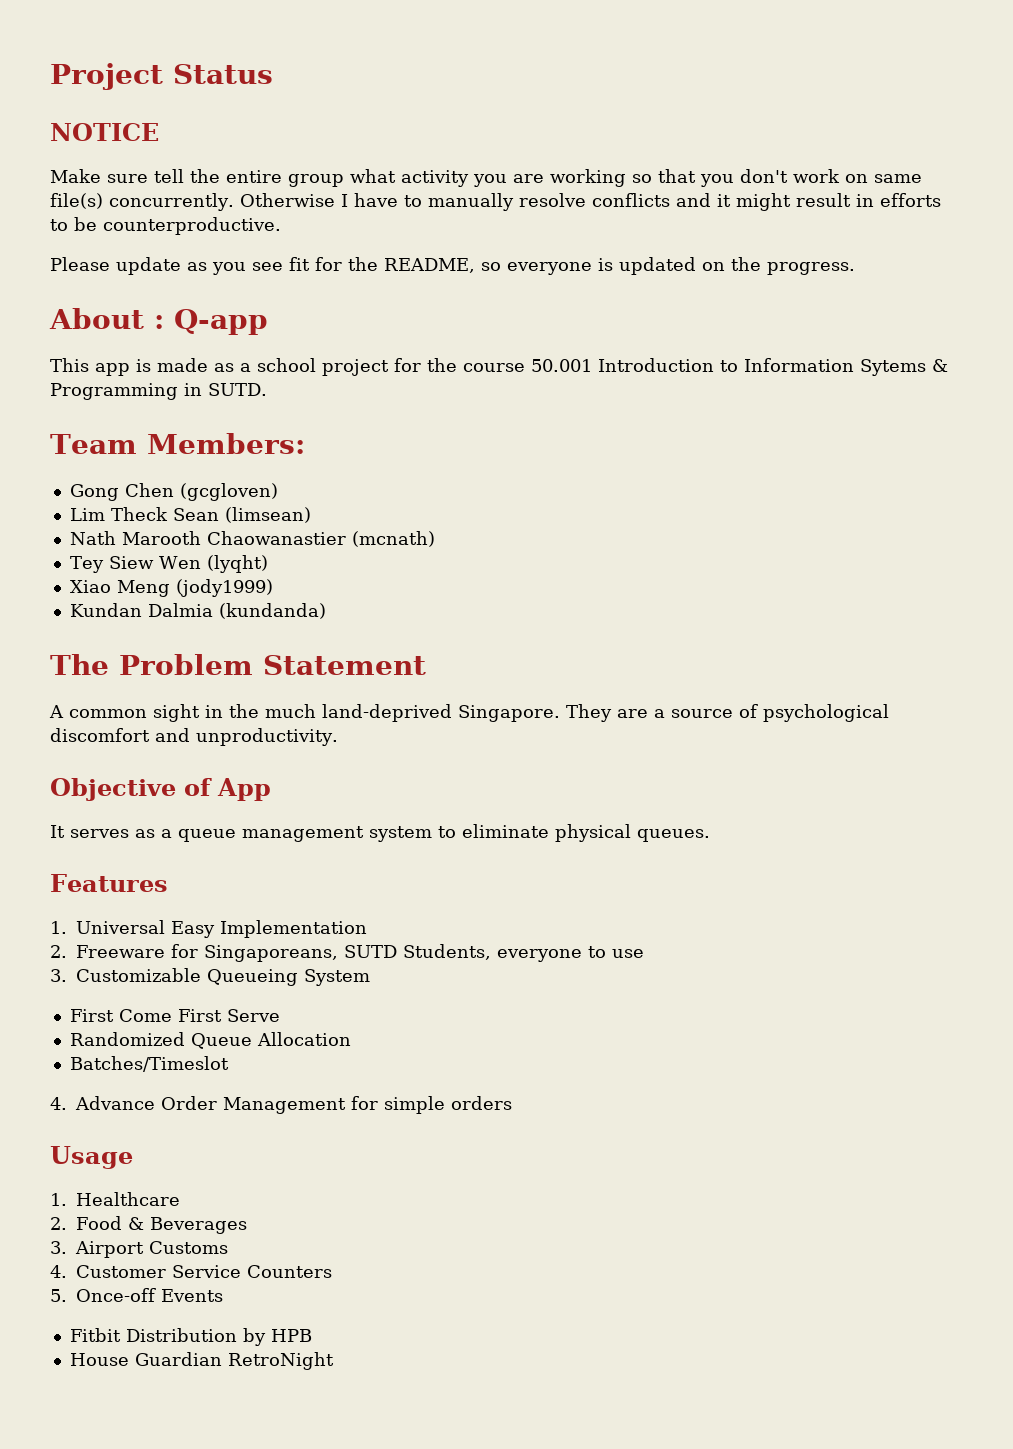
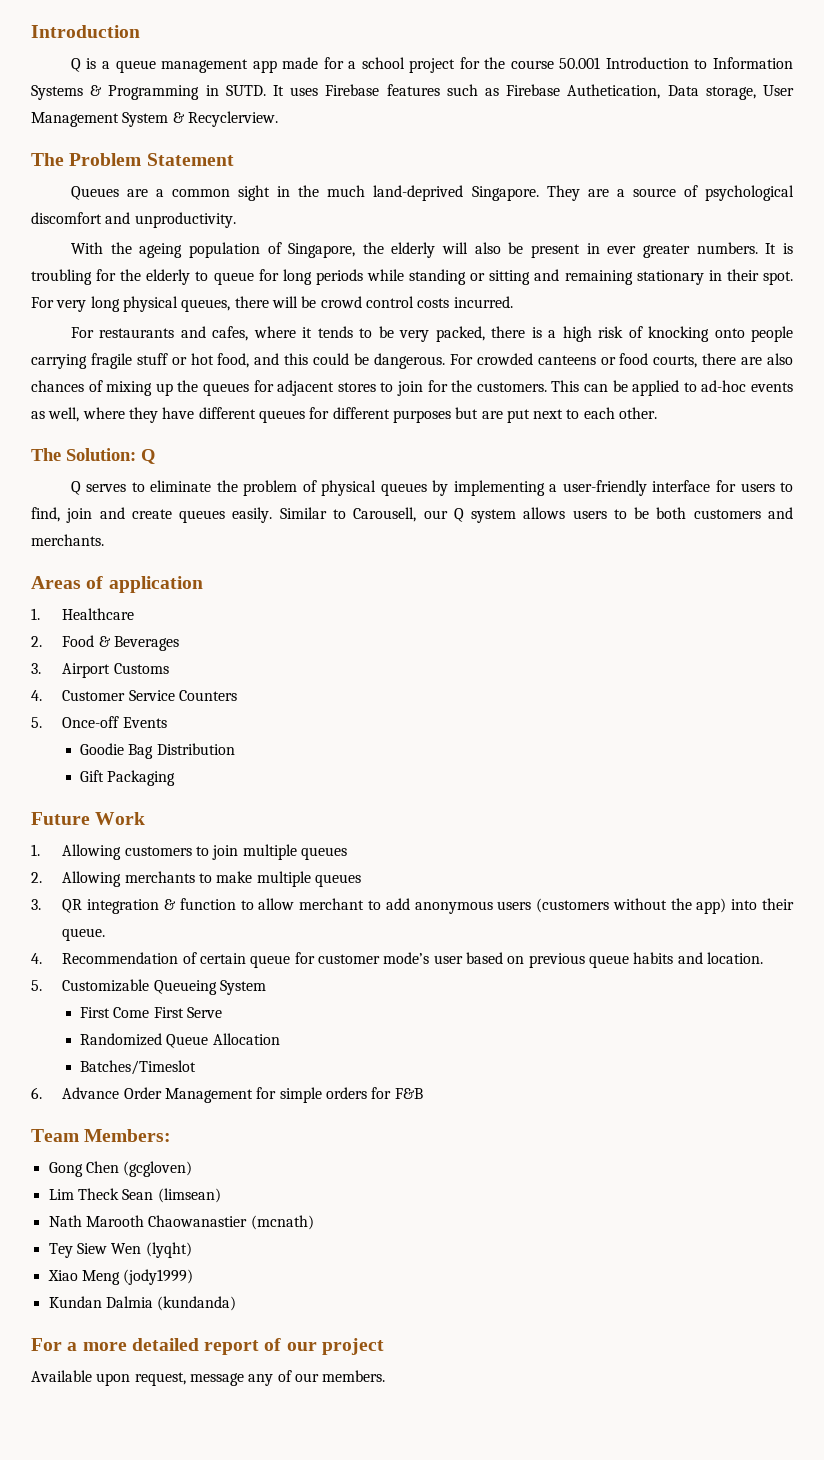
[50,63,273,90] [50,123,159,141] [50,169,922,187] [50,193,941,211] [50,217,281,235] [50,257,855,275] [49,308,268,335] [50,358,234,376] Project Status // NOTICE // Make sure tell the entire group what activity you are working so that you don't work on same file(s) concurrently. Otherwise I have to manually resolve conflicts and it might result in efforts to be counterproductive. // Please update as you see fit for the README, so everyone is updated on the progress. // About : Q-app // This app is made as -> [31,25,140,38] [70,57,344,73] Introduction // Q is a queue management app made for
[860,359,926,376] Sytems -> [31,85,83,100] Systems
(267, 389) none -> [273,84,795,100] [31,111,278,127] [31,153,234,166] [70,185,795,201] [31,212,236,228] [70,242,794,258] [31,269,793,285] [31,296,513,312] [70,326,793,342] [31,353,794,369] [31,380,794,396] [31,407,658,423] [31,448,155,464] [70,480,794,496] [31,507,794,523] [31,534,104,546] [31,576,203,593] [31,608,135,620] [31,635,180,651] [31,663,169,678] [31,690,238,701] [31,716,167,728] [80,743,235,759] [80,770,176,786] [31,812,146,825] [31,844,348,860] [31,871,362,887] [31,898,794,914] [62,928,106,941] [31,952,763,968] [31,979,267,995] [80,1007,223,1018] [80,1033,280,1048] [80,1060,197,1075] [31,1087,423,1103] It uses Firebase features such as Firebase Authetication, Data storage, User Management System & Recyclerview. // The Problem Statement // Queues are a common sight in the much land-deprived Singapore. They are a source of psychological discomfort and unproductivity. // With the ageing population of Singapore, the elderly will also be present in ever greater numbers. It is troubling for the elderly to queue for long periods while standing or sitting and remaining stationary in their spot. For very long physical queues, there will be crowd control costs incurred. // For restaurants and cafes, where it tends to be very packed, there is a high risk of knocking onto people carrying fragile stuff or hot food, and this could be dangerous. For crowded canteens or food courts, there are also chances of mixing up the queues for adjacent stores to join for the customers. This can be applied to ad-hoc events as well, where they have different queues for different purposes but are put next to each other. // The Solution: Q // Q serves to eliminate the problem of physical queues by implementing a user-friendly interface for users to find, join and create queues easily. Similar to Carousell, our Q system allows users to be both customers and merchants. // Areas of application // 1. Healthcare // 2. Food & Beverages // 3. Airport Customs // 4. Customer Service Counters // 5. Once-off Events // Goodie Bag Distribution // Gift Packaging // Future Work // 1. Allowing customers to join multiple queues // 2. Allowing merchants to make multiple queues // 3. QR integration & function to allow merchant to add anonymous users (customers without the app) into their queue. // 4. Recommendation of certain queue for customer mode’s user based on previous queue habits and location. // 5. Customizable Queueing System // First Come First Serve // Randomized Queue Allocation // Batches/Timeslot // 6. Advance Order Management for simple orders for F&B
[50,654,426,675] [49,704,889,722] [50,728,338,746] [50,778,271,801] [50,824,710,842] [50,874,168,892] [50,920,367,938] [50,944,644,962] [50,968,370,986] [69,1009,280,1022] [69,1032,351,1049] [69,1056,229,1072] [50,1096,512,1114] [50,1146,133,1169] [50,1192,180,1206] [50,1216,247,1234] [50,1241,228,1258] [50,1265,332,1278] [50,1288,223,1302] [69,1328,312,1346] [69,1352,334,1370] The Problem Statement // A common sight in the much land-deprived Singapore. They are a source of psychological discomfort and unproductivity. // Objective of App // It serves as a queue management system to eliminate physical queues. // Features // 1. Universal Easy Implementation // 2. Freeware for Singaporeans, SUTD Students, everyone to use // 3. Customizable Queueing System // First Come First Serve // Randomized Queue Allocation // Batches/Timeslot // 4. Advance Order Management for simple orders // Usage // 1. Healthcare // 2. Food & Beverages // 3. Airport Customs // 4. Customer Service Counters // 5. Once-off Events // Fitbit Distribution by HPB // House Guardian RetroNight -> [31,1338,384,1355] [31,1370,386,1386] For a more detailed report of our project // Available upon request, message any of our members.

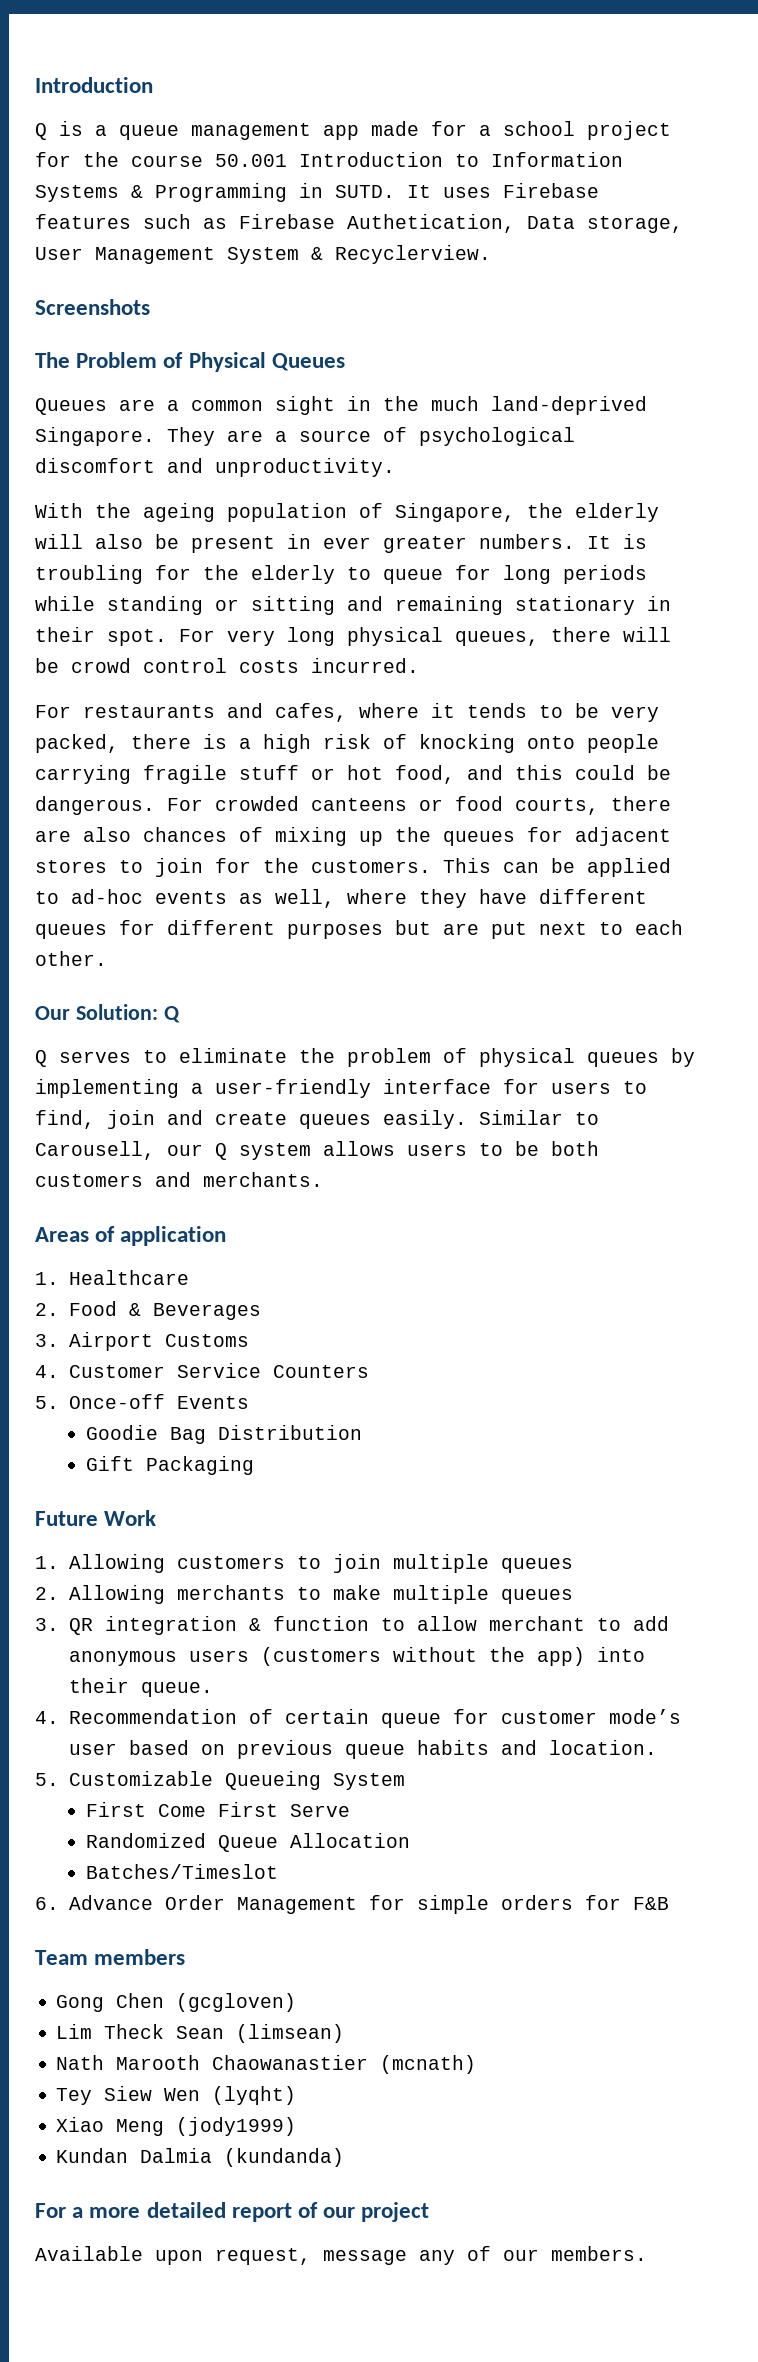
(278, 119) none -> [35,299,150,315] // Screenshots
[146,153,234,166] Statement -> [163,352,345,372] of Physical Queues
[31,448,61,461] The -> [35,1006,70,1020] Our
[84,1129,172,1142] Members: -> [94,1949,186,1965] members

